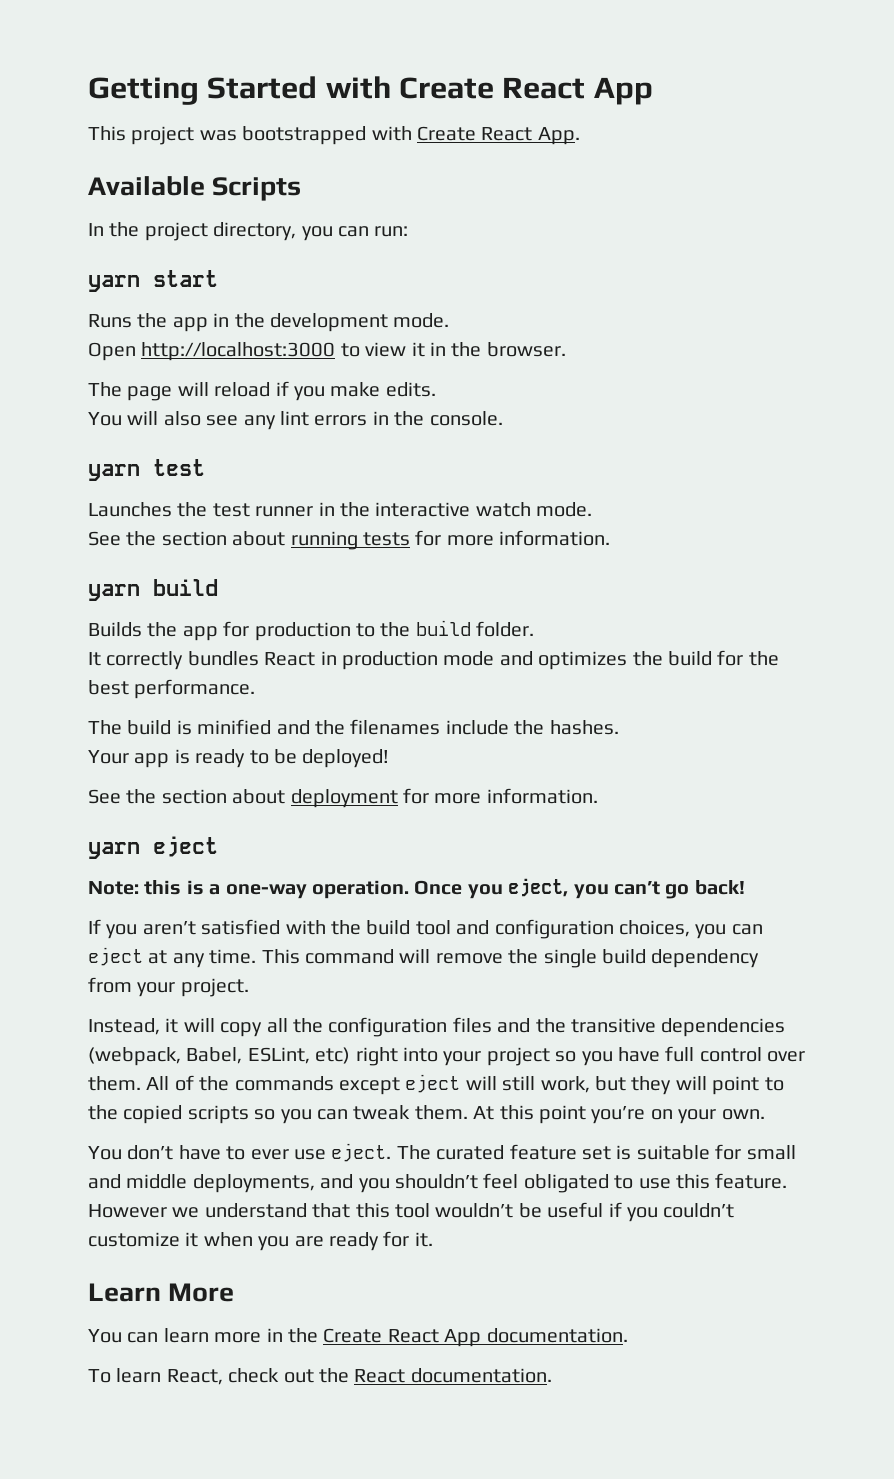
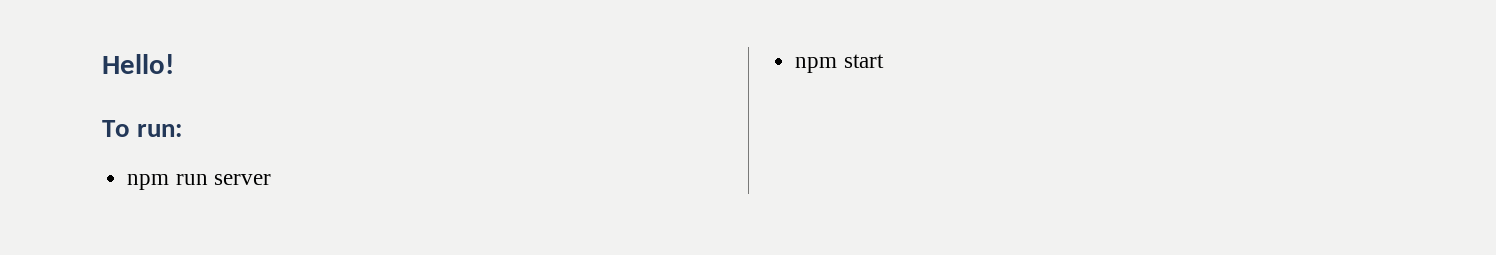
[88,76,653,105] [88,126,580,145] [88,176,302,201] [88,222,409,241] [88,270,218,292] [88,313,450,332] [88,342,566,361] [88,381,436,401] [88,411,503,430] [88,459,205,481] [88,502,593,517] [88,530,611,550] [88,579,218,601] [88,620,535,641] [88,650,779,670] [88,679,256,699] [88,719,619,735] [88,749,390,768] [88,788,598,808] [88,836,218,859] [88,878,745,899] [88,919,763,939] [88,947,760,968] [88,977,249,997] [88,1017,786,1037] [88,1046,806,1066] [88,1074,784,1095] [88,1105,765,1124] [88,1143,796,1162] [88,1173,788,1193] [88,1202,735,1222] [88,1231,433,1251] [88,1283,235,1302] [88,1328,628,1347] [88,1368,552,1385] Getting Started with Create React App // This project was bootstrapped with Create React App. // Available Scripts // In the project directory, you can run: // yarn start // Runs the app in the development mode. // Open http://localhost:3000 to view it in the browser. // The page will reload if you make edits. // You will also see any lint errors in the console. // yarn test // Launches the test runner in the interactive watch mode. // See the section about running tests for more information. // yarn build // Builds the app for production to the build folder. // It correctly bundles React in production mode and optimizes the build for the best performance. // The build is minified and the filenames include the hashes. // Your app is ready to be deployed! // See the section about deployment for more information. // yarn eject // Note: this is a one-way operation. Once you eject, you can’t go back! // If you aren’t satisfied with the build tool and configuration choices, you can eject at any time. This command will remove the single build dependency from your project. // Instead, it will copy all the configuration files and the transitive dependencies (webpack, Babel, ESLint, etc) right into your project so you have full control over them. All of the commands except eject will still work, but they will point to the copied scripts so you can tweak them. At this point you’re on your own. // You don’t have to ever use eject. The curated feature set is suitable for small and middle deployments, and you shouldn’t feel obligated to use this feature. However we understand that this tool wouldn’t be useful if you couldn’t customize it when you are ready for it. // Learn More // You can learn more in the Create React App documentation. // To learn React, check out the React documentation. -> [102,54,174,74] [102,120,183,137] [127,174,271,190] [795,54,884,73] Hello! // To run: // npm run server // npm start

